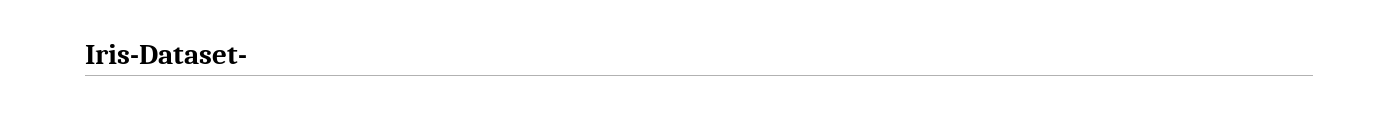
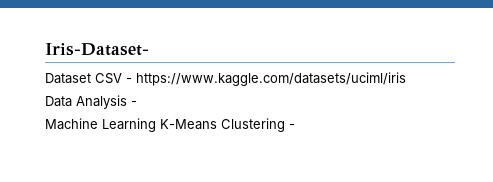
(247, 54) none -> [45,72,406,86] [45,95,137,109] [45,118,295,132] // Dataset CSV - https://www.kaggle.com/datasets/uciml/iris // Data Analysis - // Machine Learning K-Means Clustering -

